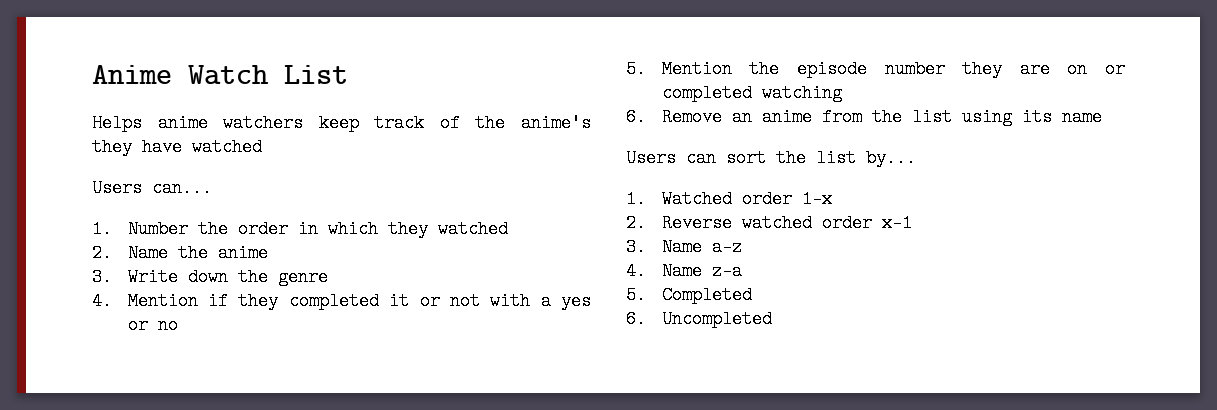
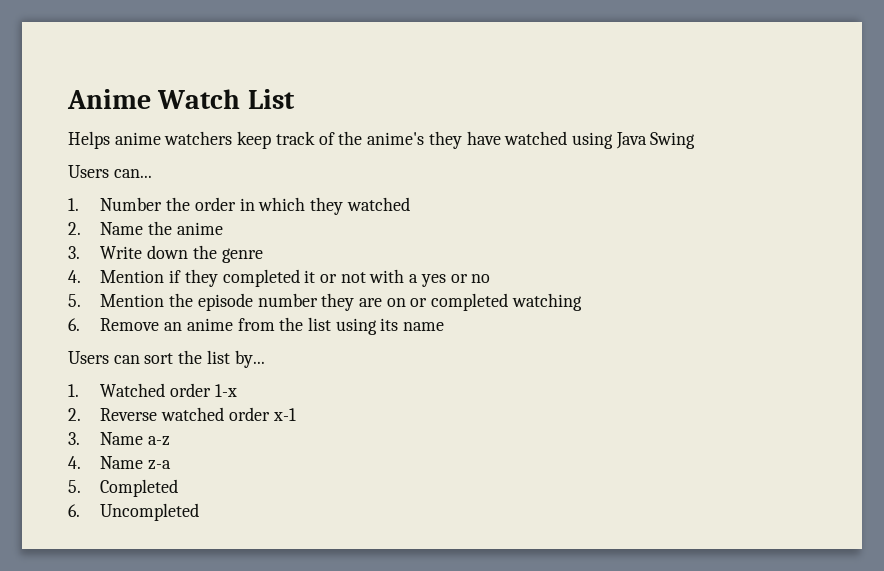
(262, 147) none -> [571,132,696,149] using Java Swing

